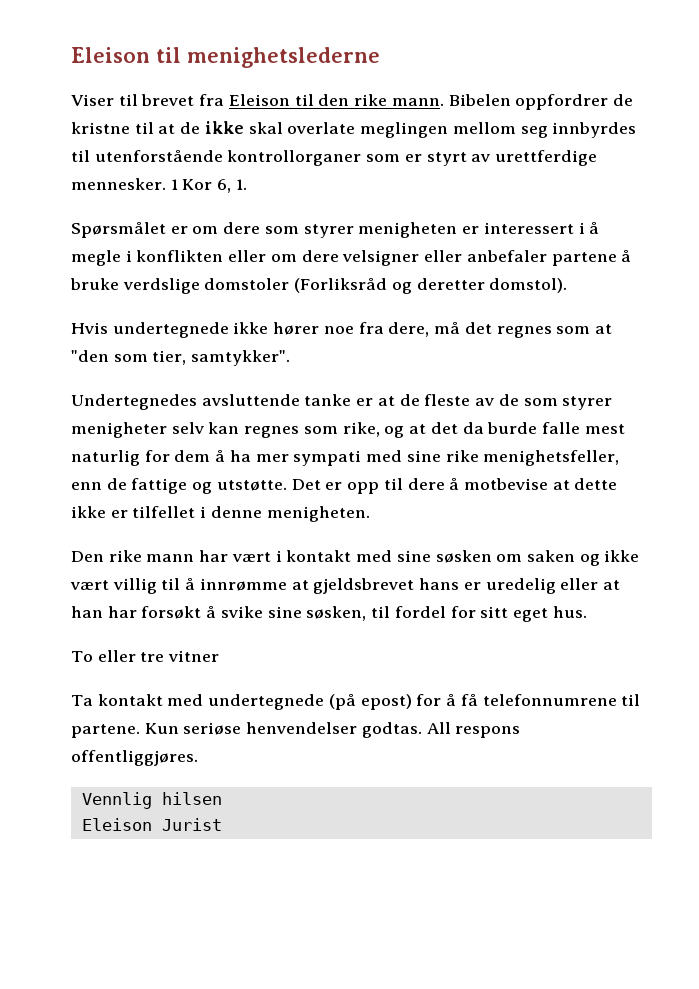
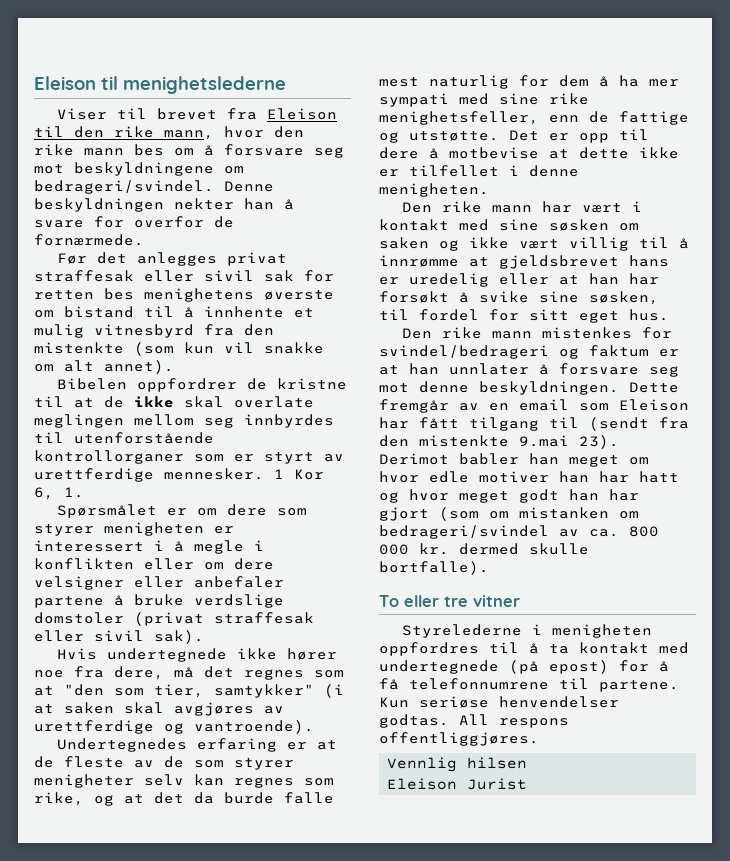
[391,98,444,106] mann. -> [164,126,304,140] [34,144,344,158] [34,162,244,176] [34,180,274,194] [34,198,294,212] [34,216,234,228] [34,234,144,246] [57,252,288,266] [34,270,334,282] [34,288,334,302] [34,306,314,318] [34,324,274,338] [34,342,324,356] [34,360,174,374] mann, hvor den rike mann bes om å forsvare seg mot beskyldningene om bedrageri/svindel. Denne beskyldningen nekter han å svare for overfor de fornærmede. // Før det anlegges privat straffesak eller sivil sak for retten bes menighetens øverste om bistand til å innhente et mulig vitnesbyrd fra den mistenkte (som kun vil snakke om alt annet). //
[294,278,568,294] (Forliksråd og deretter domstol). -> [134,612,314,626] [34,630,204,644] (privat straffesak eller sivil sak).
[191,350,291,366] samtykker". -> [214,684,344,698] [34,702,284,716] [34,720,314,734] samtykker" (i at saken skal avgjøres av urettferdige og vantroende).
[201,394,352,406] avsluttende tanke -> [197,738,278,752] erfaring
[71,650,220,662] [71,695,93,706] To eller tre vitner // Ta -> [402,327,673,339] [379,345,679,359] [379,363,679,377] [379,381,679,395] [379,399,689,413] [379,417,689,431] [379,435,619,449] [379,453,649,467] [379,471,679,483] [379,489,639,503] [379,507,639,521] [379,525,659,539] [379,543,589,555] [379,561,489,575] [379,595,520,607] [402,624,653,638] [379,642,569,656] Den rike mann mistenkes for svindel/bedrageri og faktum er at han unnlater å forsvare seg mot denne beskyldningen. Dette fremgår av en email som Eleison har fått tilgang til (sendt fra den mistenkte 9.mai 23). Derimot babler han meget om hvor edle motiver han har hatt og hvor meget godt han har gjort (som om mistanken om bedrageri/svindel av ca. 800 000 kr. dermed skulle bortfalle). // To eller tre vitner // Styrelederne i menigheten oppfordres til å ta

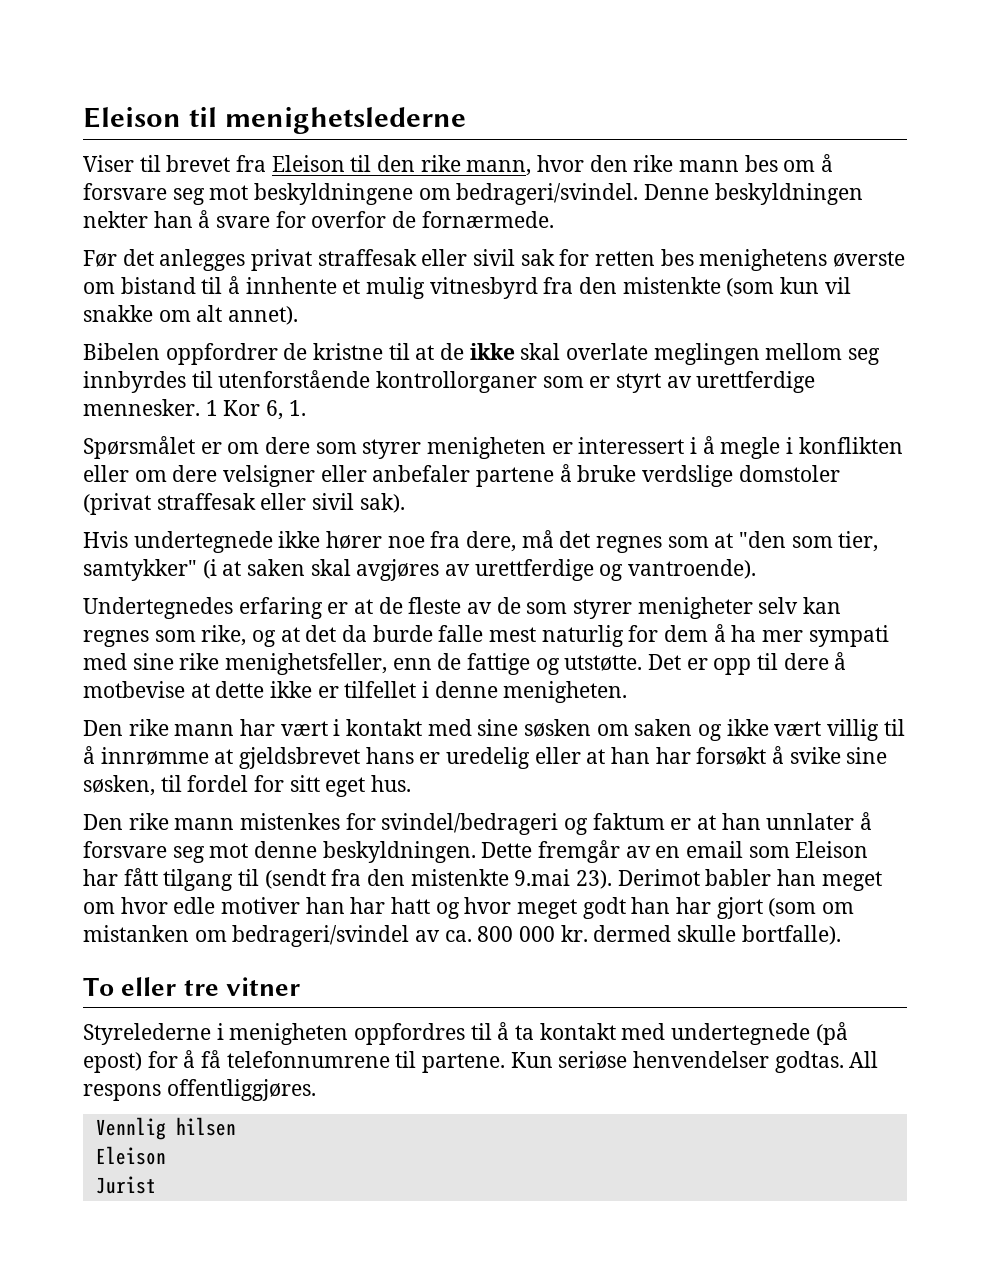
(458, 784) none -> (166, 1155) //

